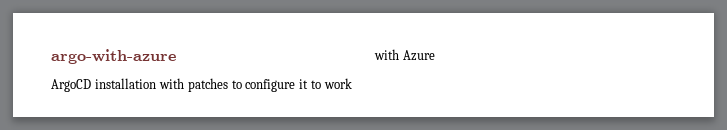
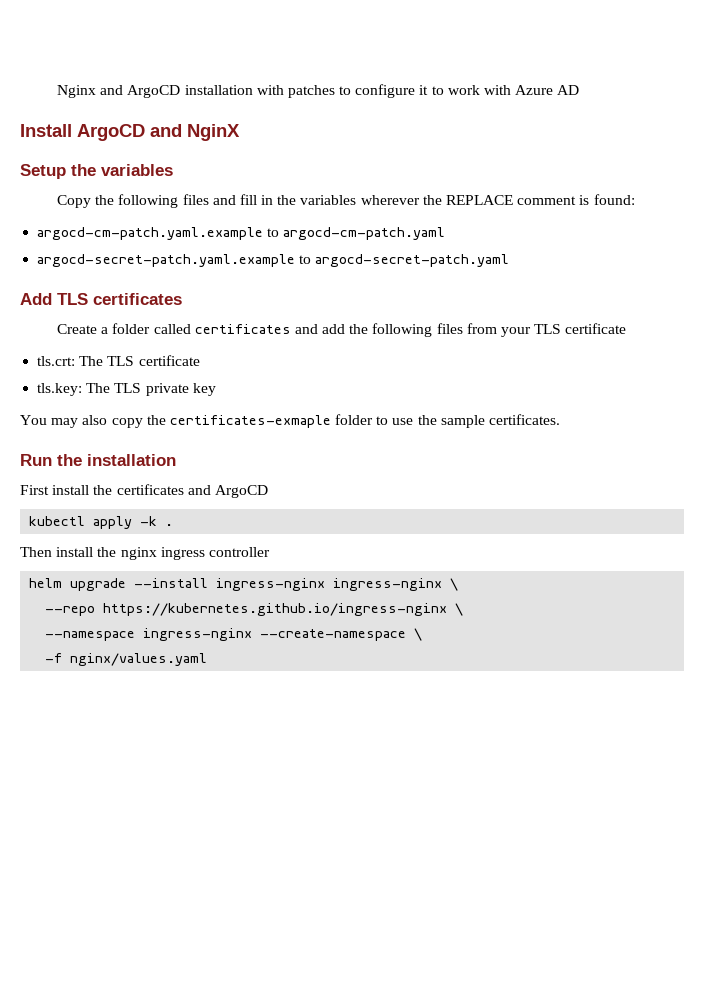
[51,49,176,64] argo-with-azure // -> [56,85,124,98] Nginx and
(435, 55) none -> [557,85,580,95] [20,124,240,141] [20,164,173,179] [56,194,635,208] [37,227,446,240] [37,254,510,267] [20,293,182,305] [56,323,627,337] [37,355,200,366] [37,383,216,396] [20,414,561,428] [20,454,176,466] [20,484,268,498] [29,516,174,529] [20,547,270,560] [29,578,459,591] [45,603,464,616] [45,628,423,641] [45,653,208,666] AD // Install ArgoCD and NginX // Setup the variables // Copy the following files and fill in the variables wherever the REPLACE comment is found: // argocd-cm-patch.yaml.example to argocd-cm-patch.yaml // argocd-secret-patch.yaml.example to argocd-secret-patch.yaml // Add TLS certificates // Create a folder called certificates and add the following files from your TLS certificate // tls.crt: The TLS certificate // tls.key: The TLS private key // You may also copy the certificates-exmaple folder to use the sample certificates. // Run the installation // First install the certificates and ArgoCD // kubectl apply -k . // Then install the nginx ingress controller // helm upgrade --install ingress-nginx ingress-nginx \ // --repo https://kubernetes.github.io/ingress-nginx \ // --namespace ingress-nginx --create-namespace \ // -f nginx/values.yaml

